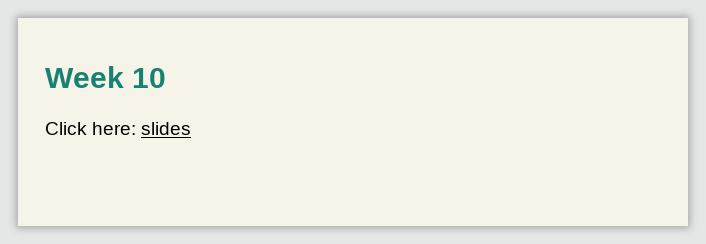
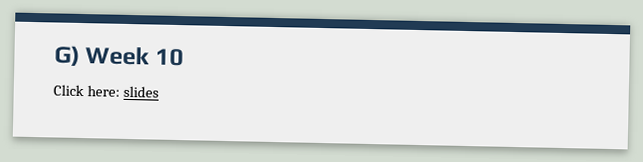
(45, 77) none -> [54,45,80,67] G)

